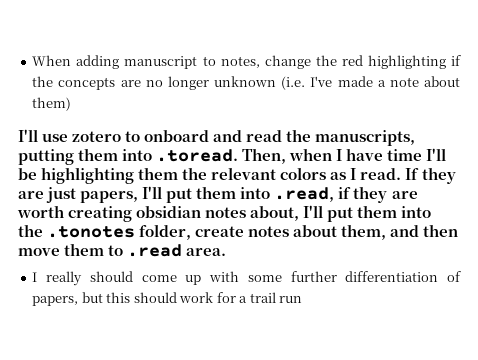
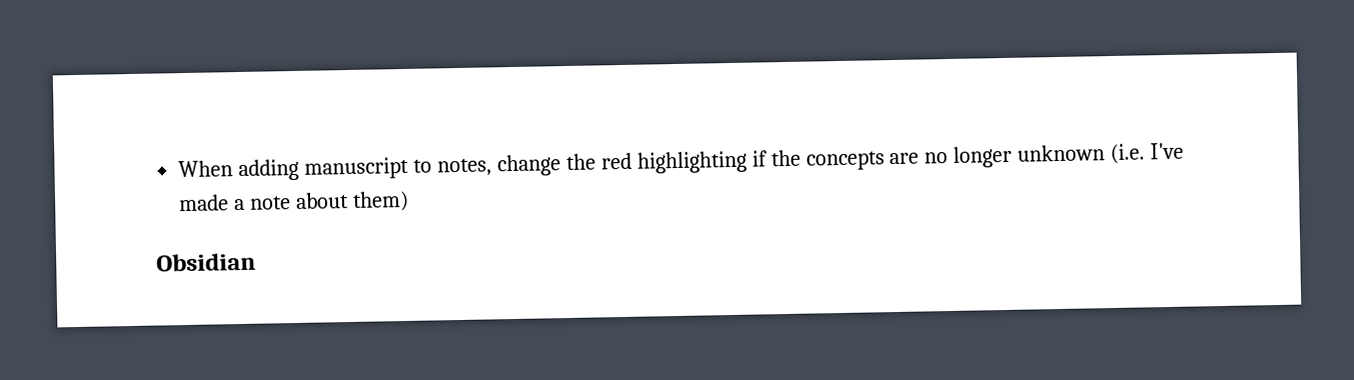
[18,129,416,146] [18,148,447,165] [18,167,456,184] [18,186,418,203] [17,205,432,222] [18,224,459,240] [18,243,227,257] [32,271,462,286] [32,292,303,306] I'll use zotero to onboard and read the manuscripts, putting them into .toread. Then, when I have time I'll be highlighting them the relevant colors as I read. If they are just papers, I'll put them into .read, if they are worth creating obsidian notes about, I'll put them into the .tonotes folder, create notes about them, and then move them to .read area. // I really should come up with some further differentiation of papers, but this should work for a trail run -> [156,252,256,272] Obsidian

